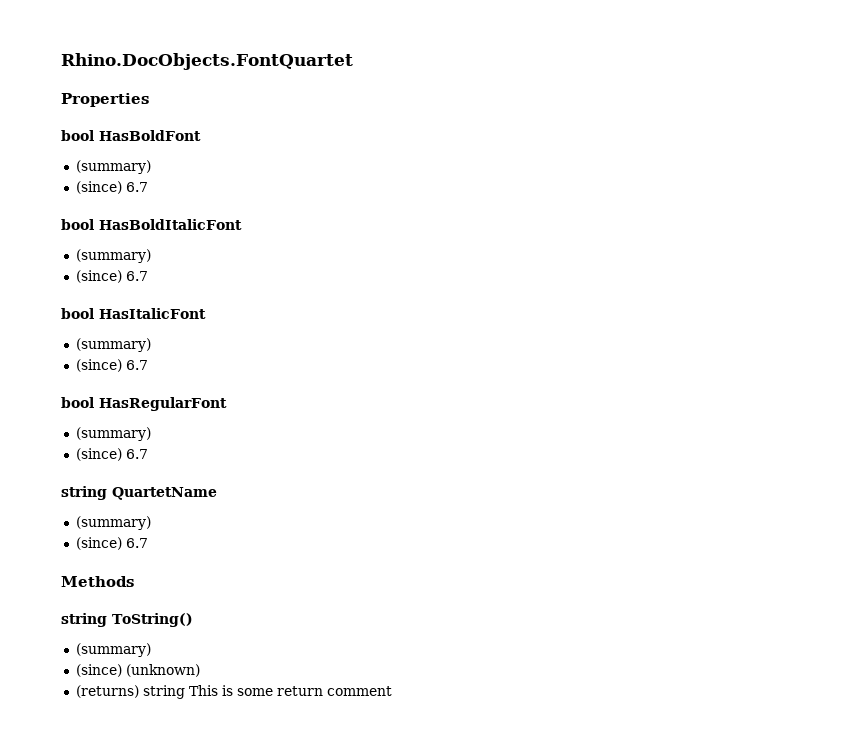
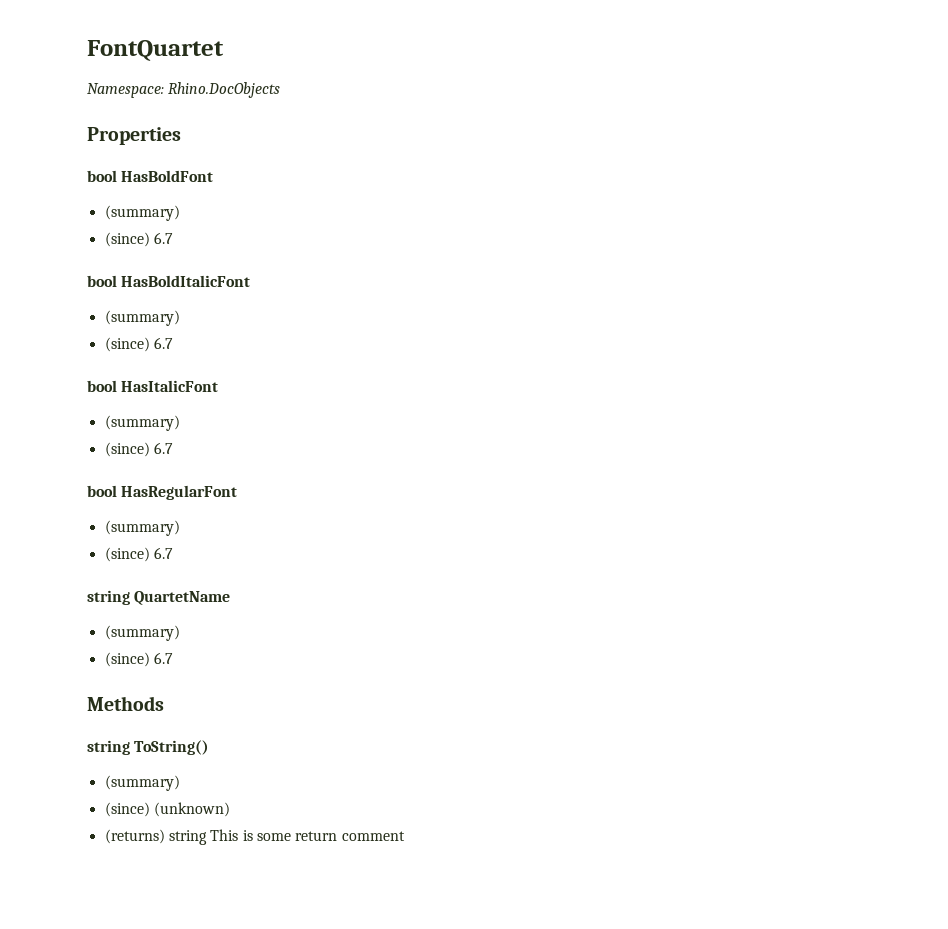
[61,53,353,70] Rhino.DocObjects.FontQuartet -> [87,40,224,61] [87,82,281,98] FontQuartet // Namespace: Rhino.DocObjects

